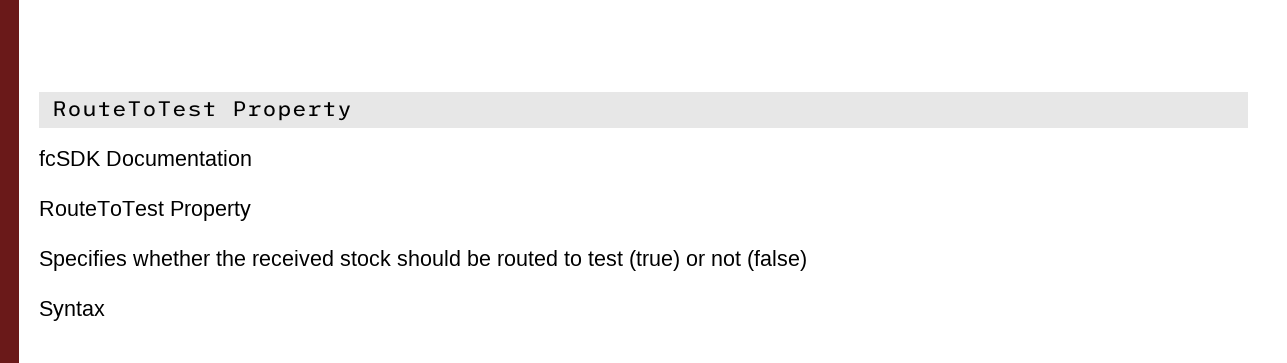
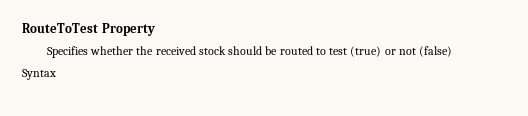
[51,101,352,121] [39,150,252,166] [39,201,251,221] RouteToTest Property // fcSDK Documentation // RouteToTest Property -> [22,23,155,36] RouteToTest Property

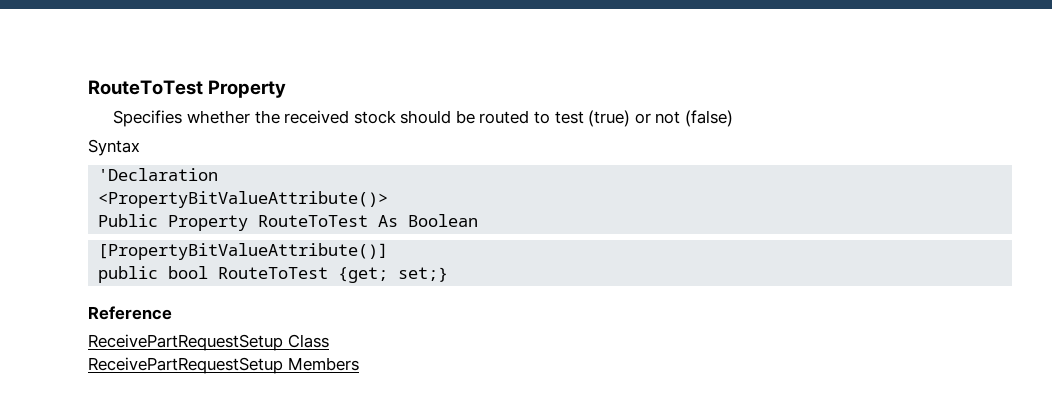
(56, 74) none -> [98,168,219,181] [98,191,389,208] [98,214,479,231] [98,243,389,260] [98,266,449,283] [88,306,172,320] [88,334,329,351] [88,357,359,374] // 'Declaration // <PropertyBitValueAttribute()> // Public Property RouteToTest As Boolean // [PropertyBitValueAttribute()] // public bool RouteToTest {get; set;} // Reference // ReceivePartRequestSetup Class // ReceivePartRequestSetup Members

